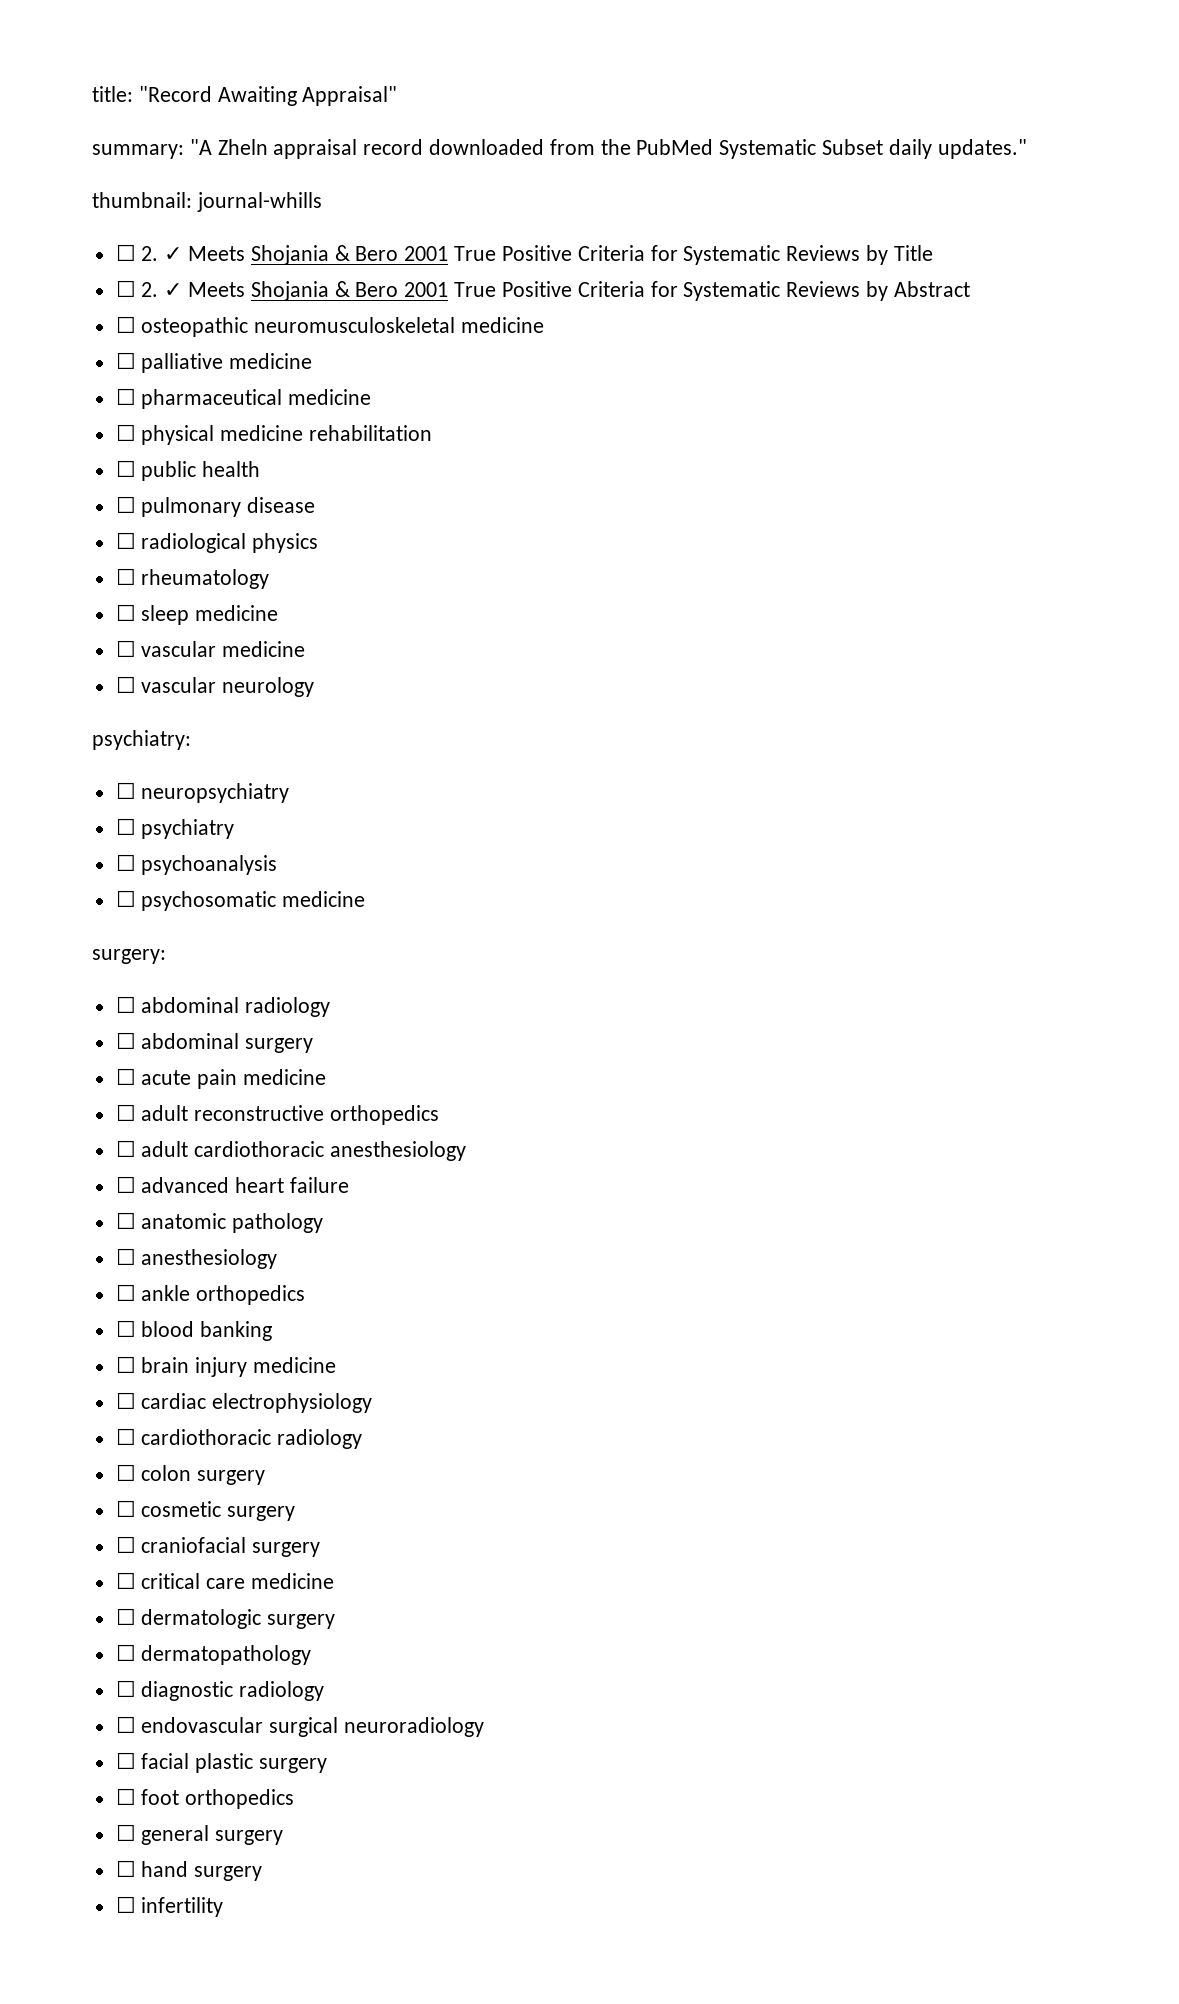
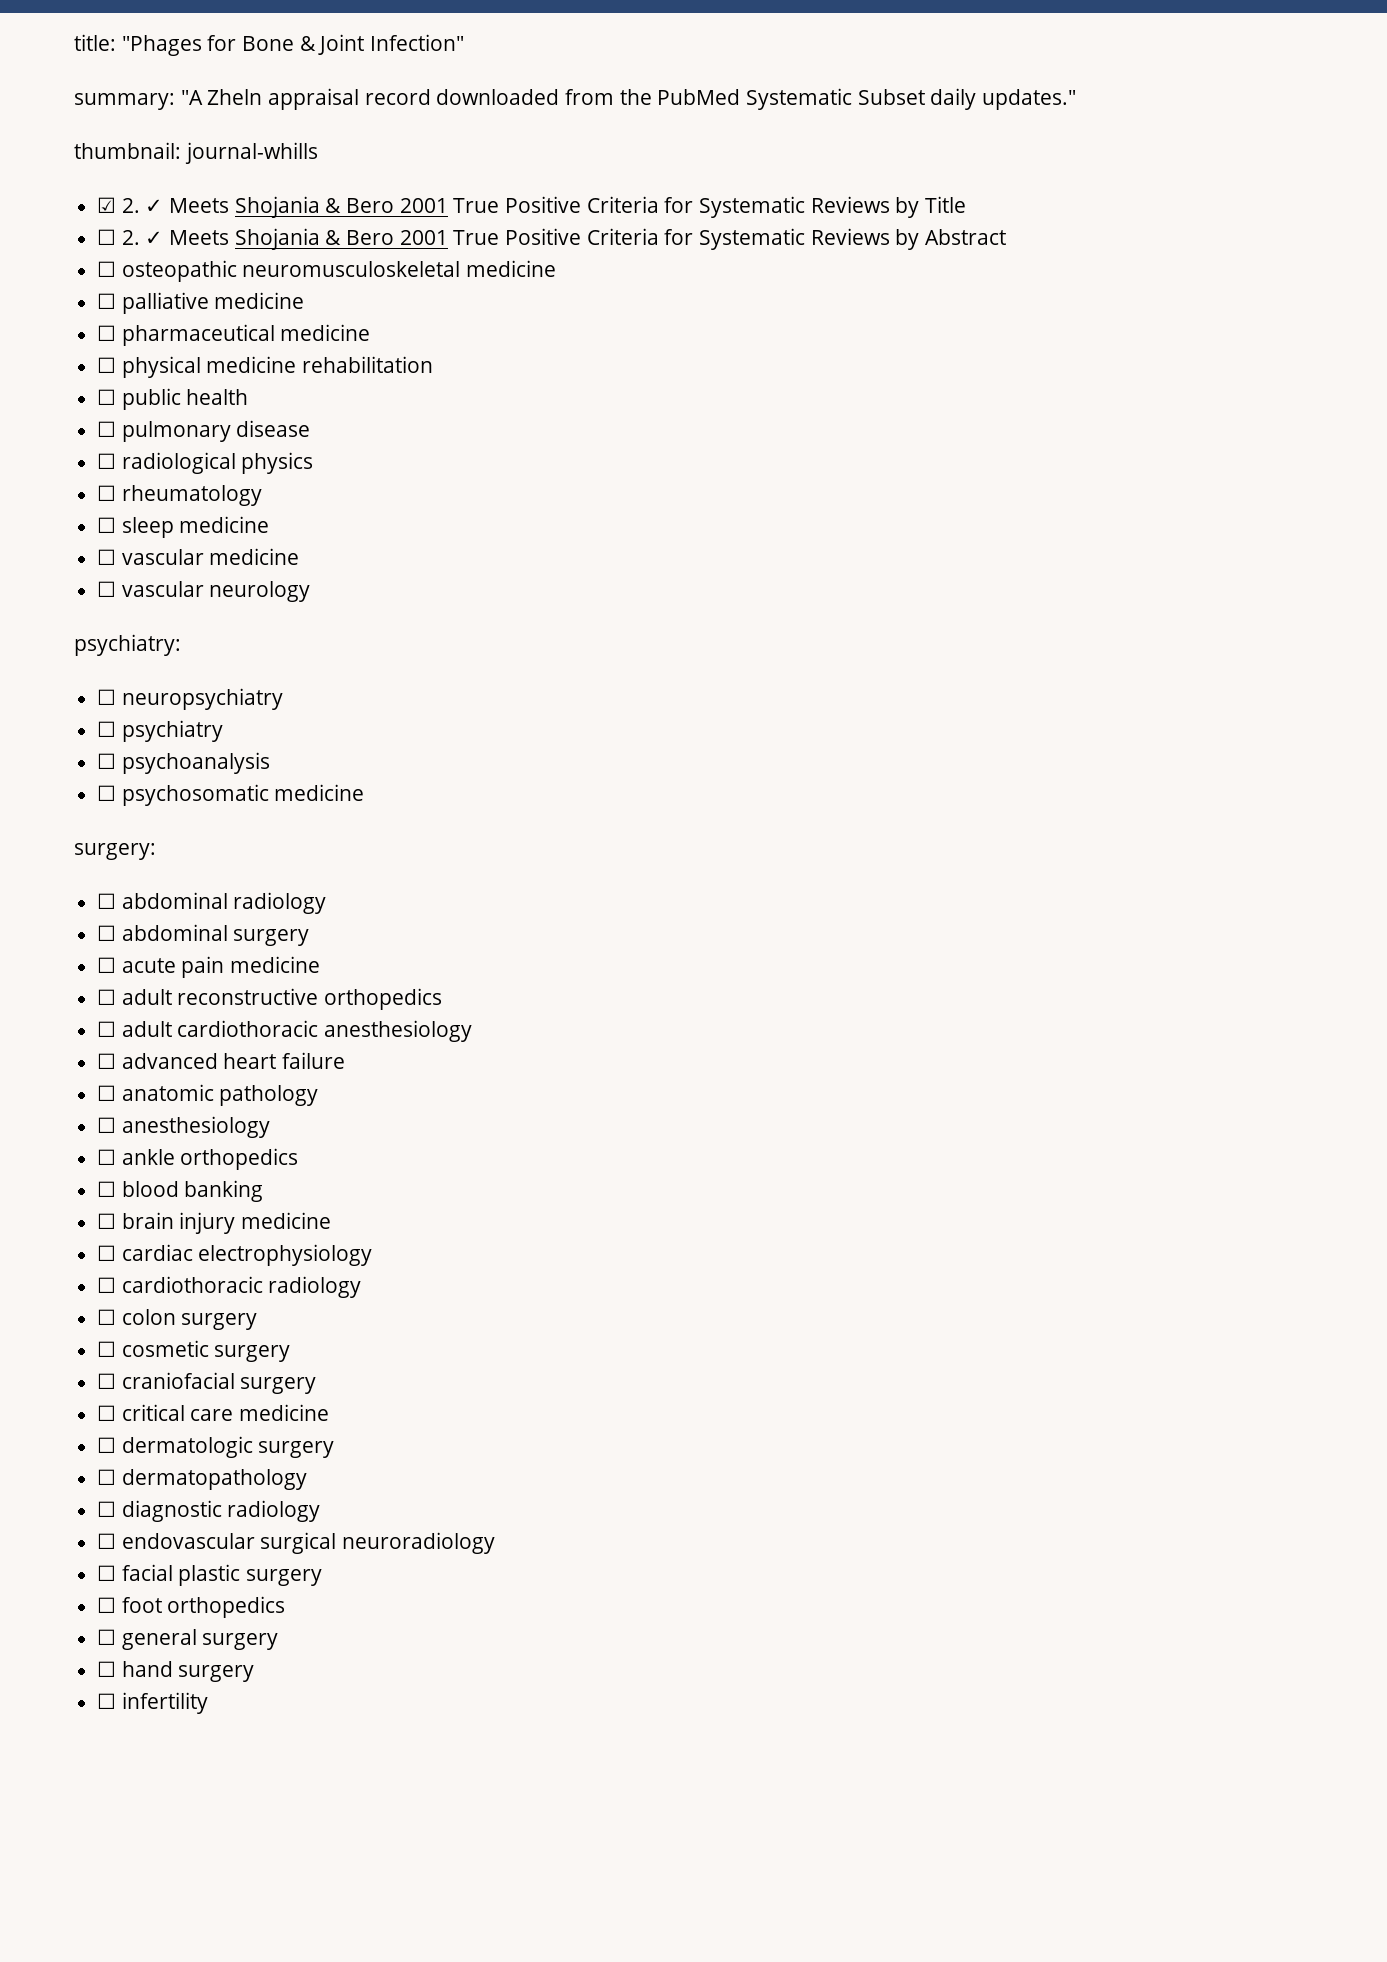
[138,86,398,106] "Record Awaiting Appraisal" -> [121,34,465,56] "Phages for Bone & Joint Infection"
[115,244,136,261] ☐ -> [97,197,117,213] ☑

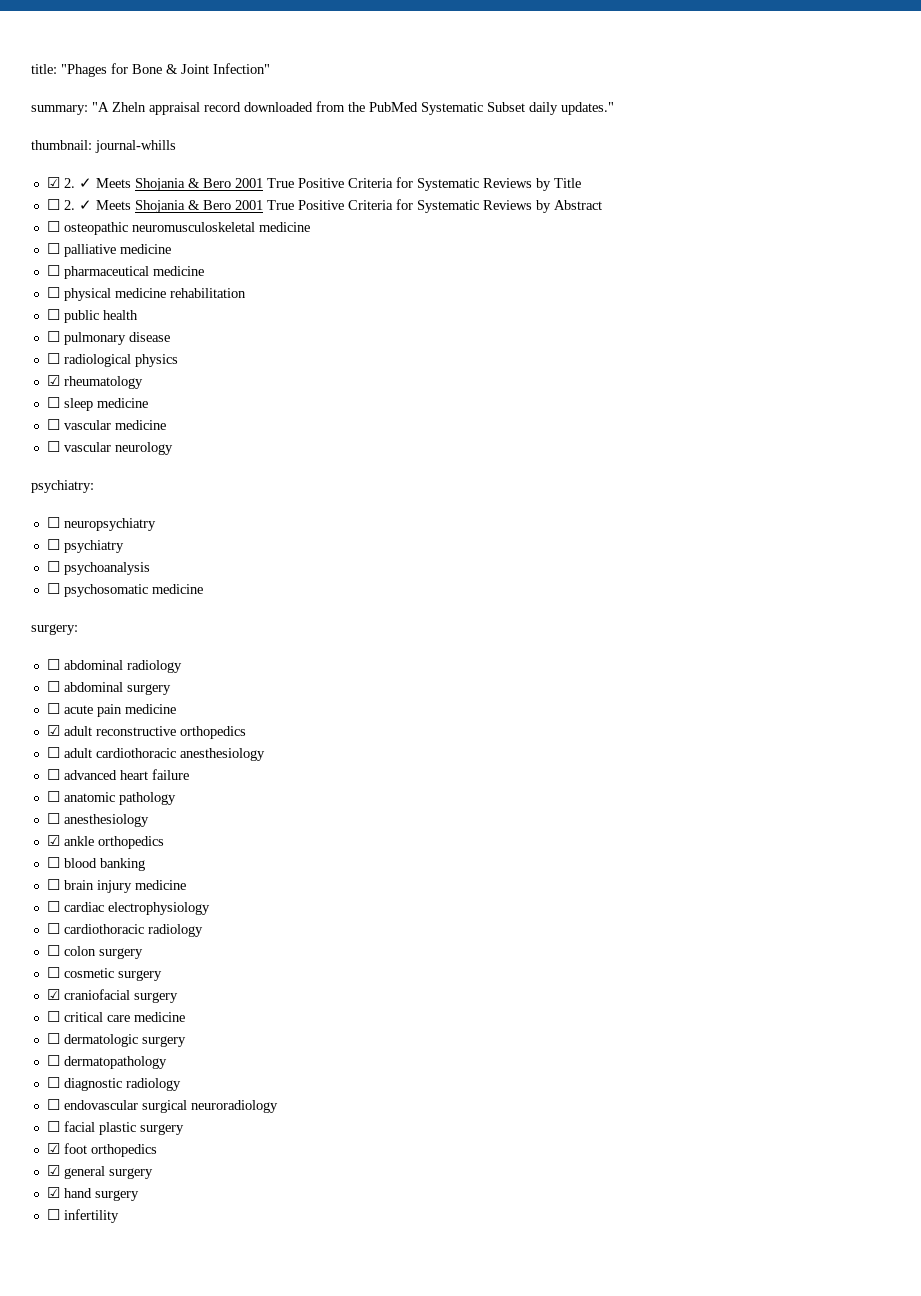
[97,485,117,501] ☐ -> [46,375,60,386] ☑
[97,989,117,1005] ☐ -> [46,725,60,736] ☑
[97,1149,117,1165] ☐ -> [46,835,60,846] ☑
[97,1373,117,1389] ☐ -> [46,989,60,1000] ☑
[97,1597,117,1613] ☐ -> [46,1143,60,1154] ☑
[97,1629,117,1645] ☐ -> [46,1165,60,1176] ☑
[97,1661,117,1677] ☐ -> [46,1187,60,1198] ☑

